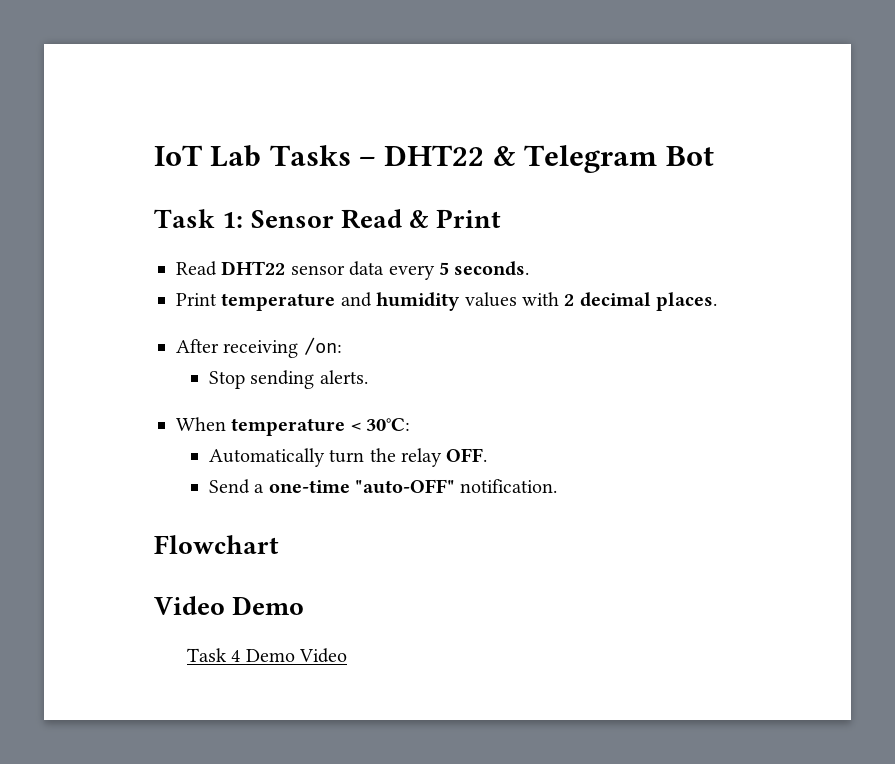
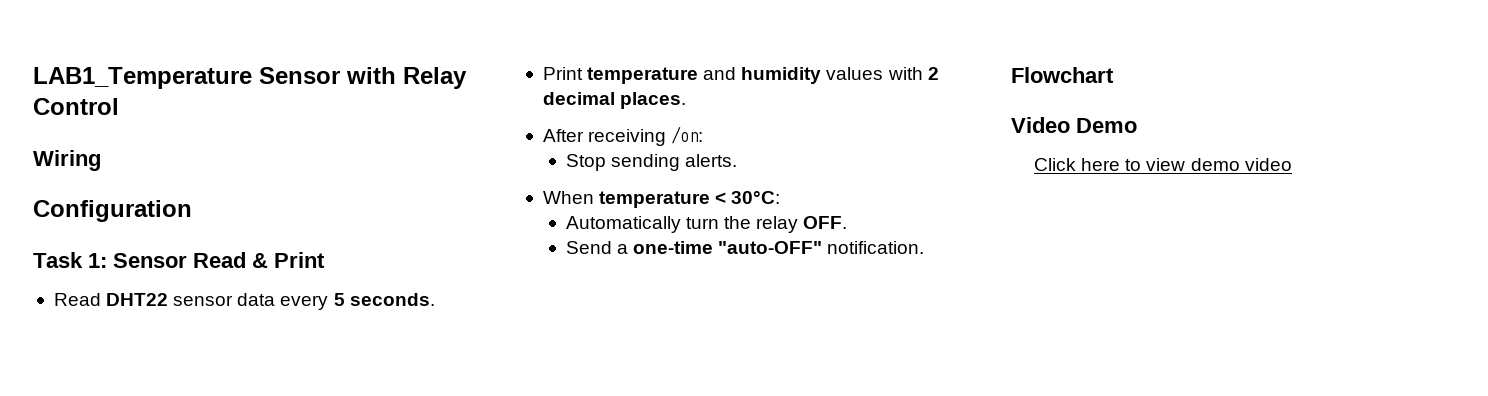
[154,145,714,173] IoT Lab Tasks – DHT22 & Telegram Bot -> [33,67,467,89] [33,98,119,115] [33,150,101,171] [33,200,192,222] LAB1_Temperature Sensor with Relay Control // Wiring // Configuration
[186,648,347,663] Task 4 Demo Video -> [1034,158,1292,171] Click here to view demo video

